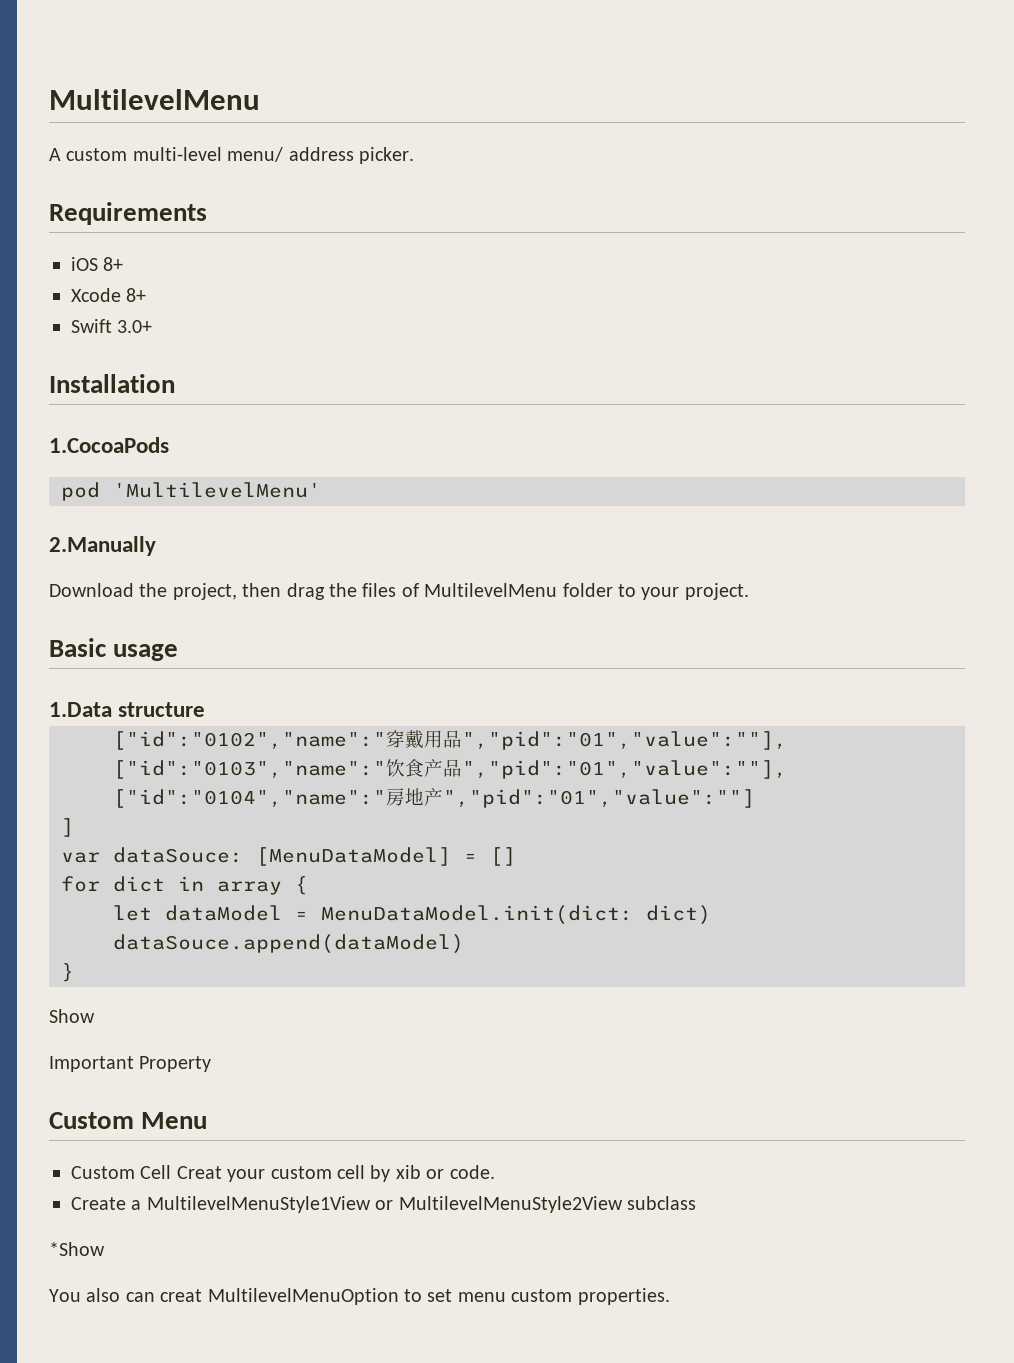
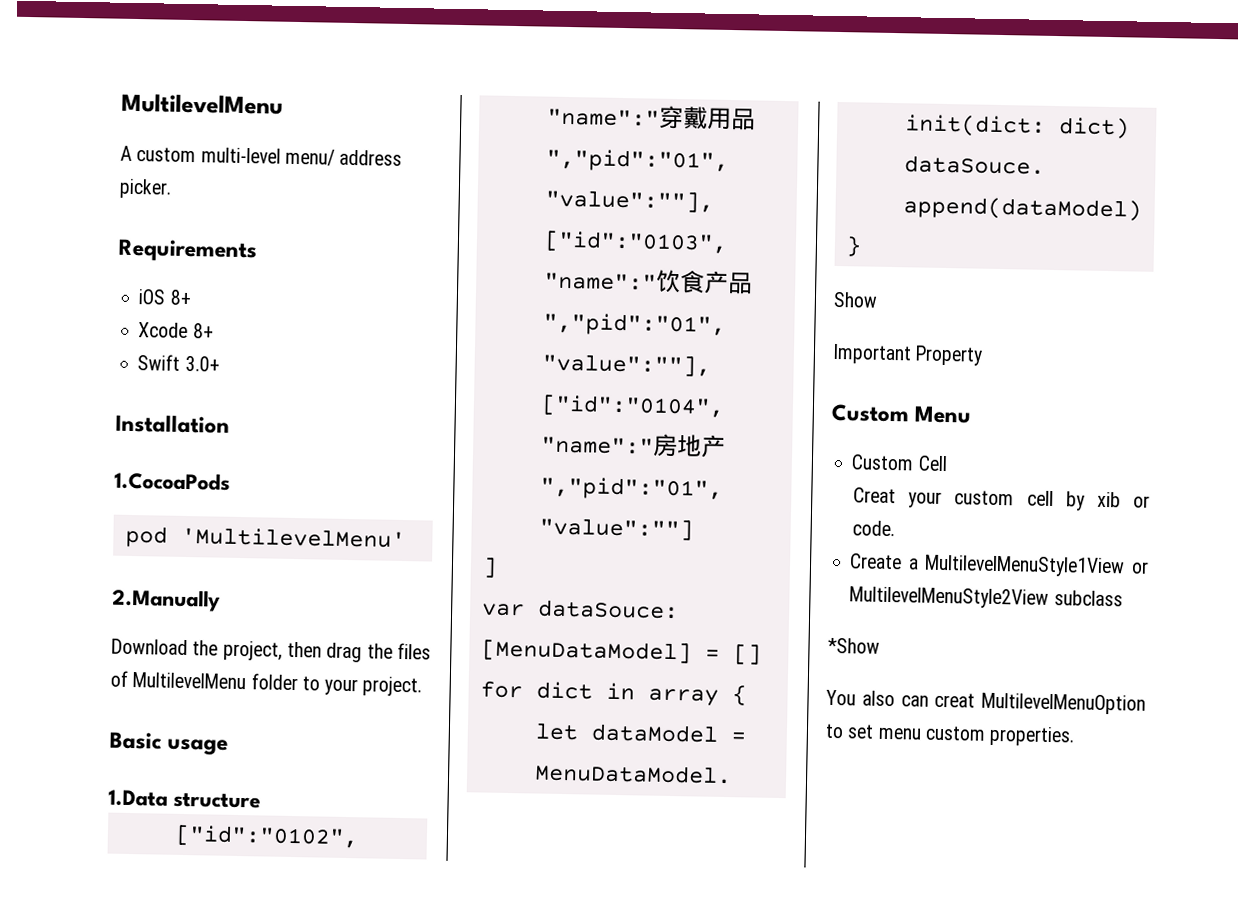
(172, 1172) none -> (948, 463) //

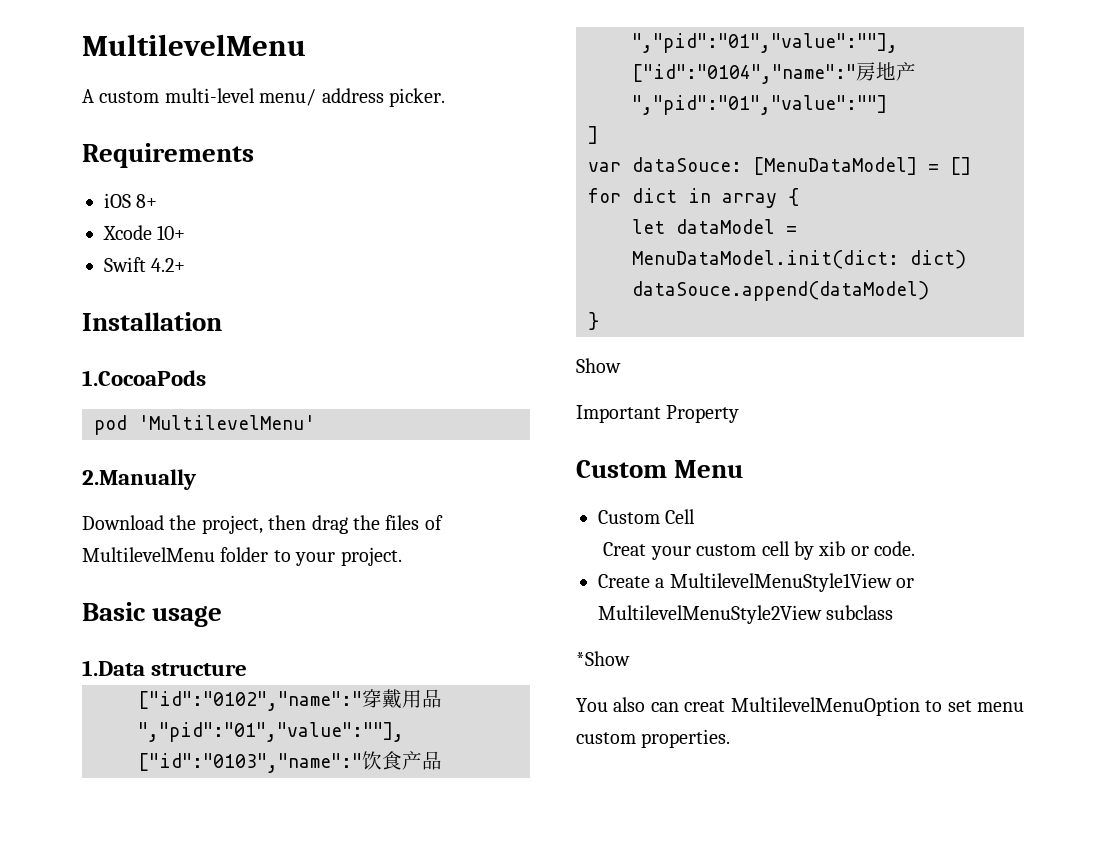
[192,323,214,339] 8+ -> [157,225,186,240] 10+
[184,355,220,372] 3.0+ -> [151,258,186,272] 4.2+

